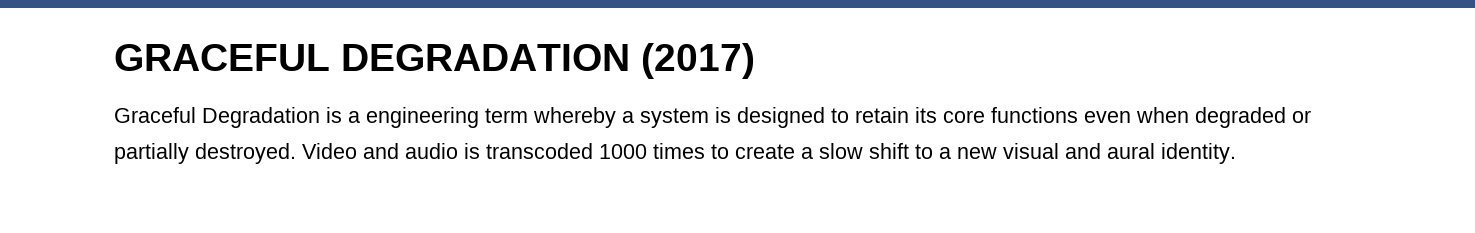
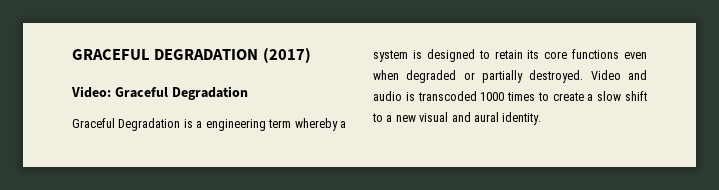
(755, 61) none -> [71,86,248,100] // Video: Graceful Degradation

